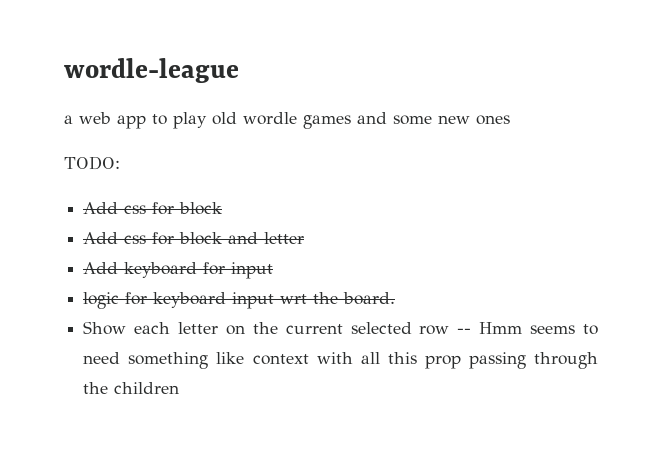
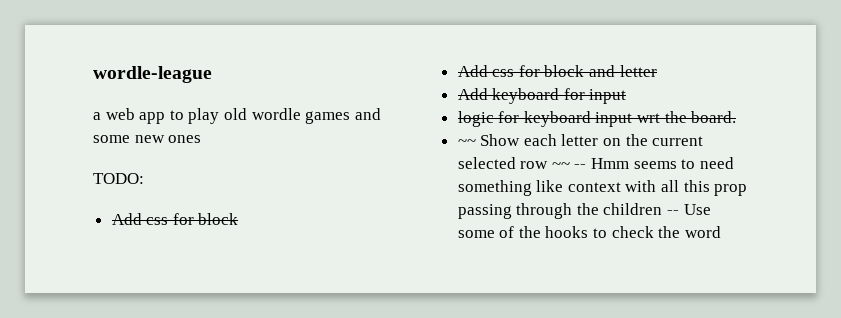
(396, 298) none -> [457,139,476,146] ~~
(450, 330) none -> [551,162,570,169] ~~
(180, 388) none -> [667,204,711,215] [457,226,721,238] -- Use some of the hooks to check the word

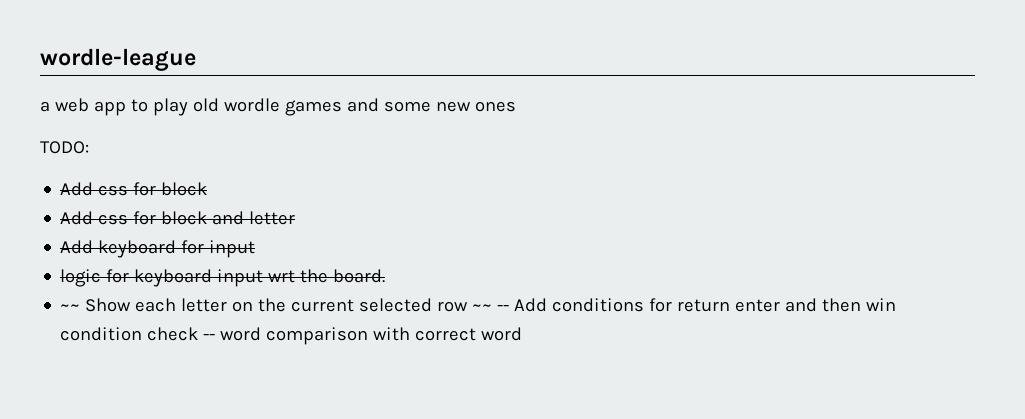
[591,157,734,169] [457,180,748,196] [457,203,711,219] [457,226,681,238] Hmm seems to need something like context with all this prop passing through the children -- Use some of the hooks to check the -> [514,298,897,312] [60,327,477,345] Add conditions for return enter and then win condition check -- word comparison with correct

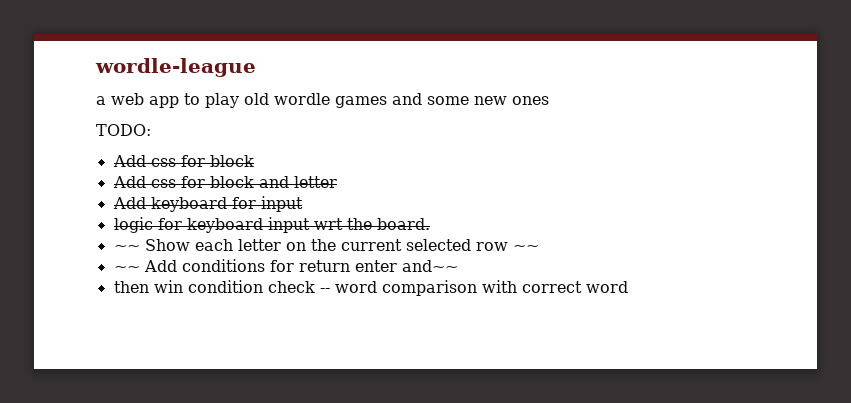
[497,305,510,311] -- -> [113,265,140,272] // ~~
[785,298,818,312] and -> [401,260,458,272] and~~ //

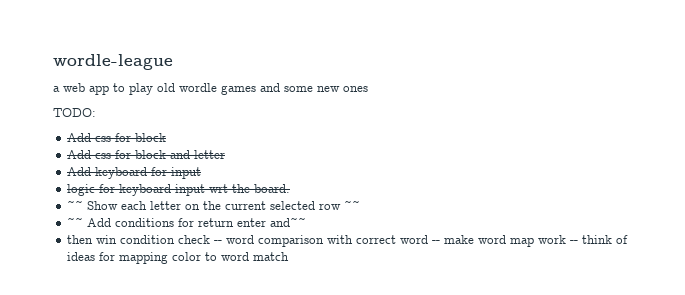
(628, 287) none -> [432,235,629,247] [67,252,290,264] -- make word map work -- think of ideas for mapping color to word match

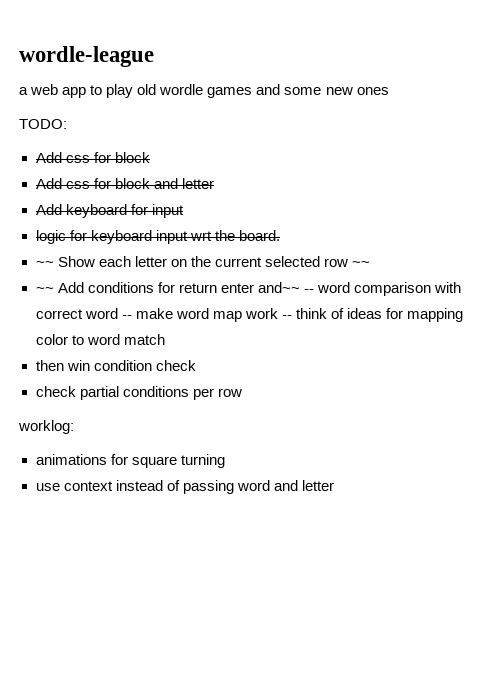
[67,235,211,244] // then win condition check -> (300, 287) none
(290, 256) none -> [35,360,196,371] [35,386,242,400] [18,420,74,434] [35,454,225,468] [35,480,334,494] // then win condition check // check partial conditions per row // worklog: // animations for square turning // use context instead of passing word and letter

